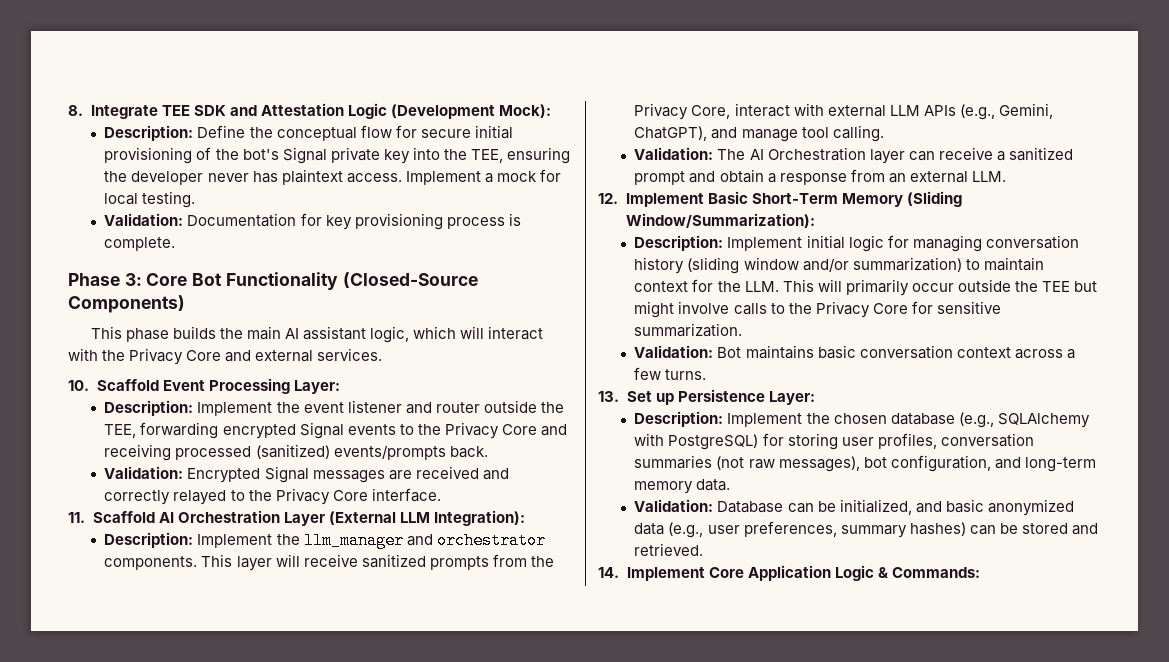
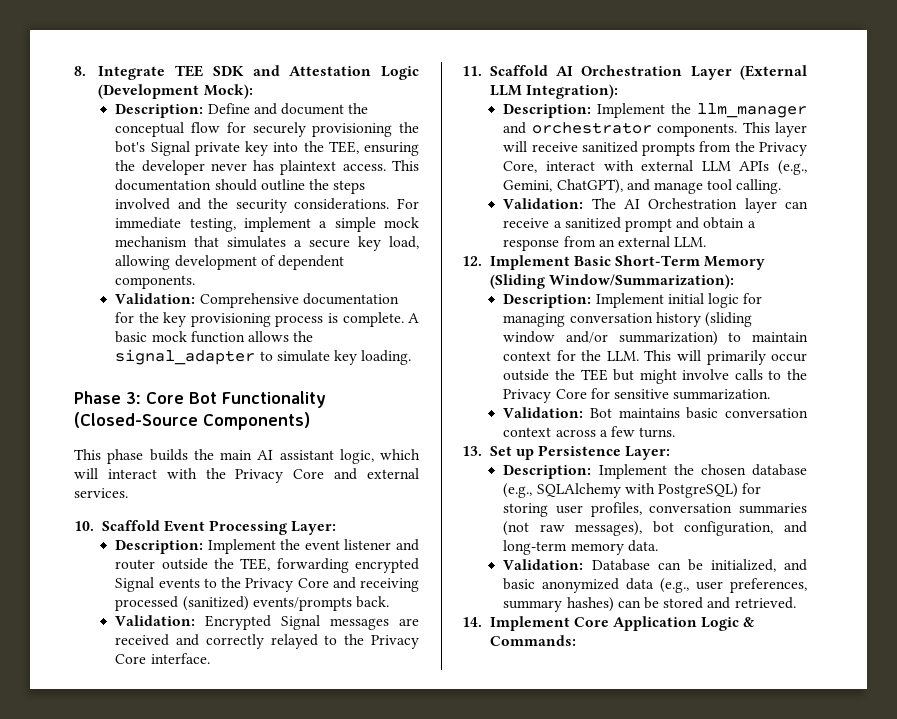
(246, 131) none -> [253,103,345,115] and document
[420,125,513,139] [104,147,212,164] secure initial provisioning of -> [252,122,393,137] securely provisioning
[405,169,561,185] [104,191,196,208] [104,213,322,227] Implement a mock for local testing. // Validation: Documentation for -> [391,160,419,171] [115,179,366,194] [115,198,419,213] [115,217,419,232] [115,236,419,251] [115,255,345,270] [115,275,196,289] [115,293,399,308] [115,312,159,323] This documentation should outline the steps involved and the security considerations. For immediate testing, implement a simple mock mechanism that simulates a secure key load, allowing development of dependent components. // Validation: Comprehensive documentation for the
(176, 244) none -> [408,313,419,323] [115,331,314,343] [115,349,412,365] A basic mock function allows the signal_adapter to simulate key loading.

